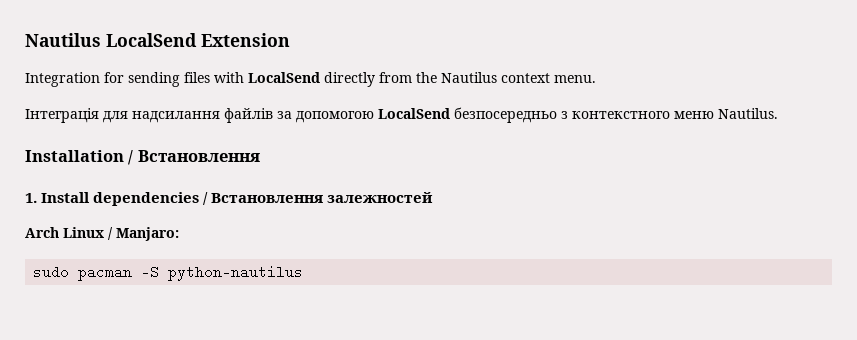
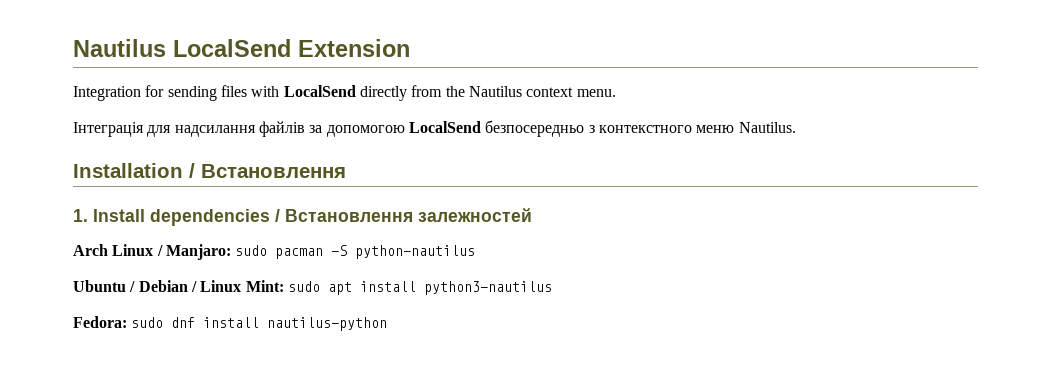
(179, 234) // -> (231, 252) none
(304, 273) none -> [73,280,552,295] [73,316,388,331] // Ubuntu / Debian / Linux Mint: sudo apt install python3-nautilus // Fedora: sudo dnf install nautilus-python

